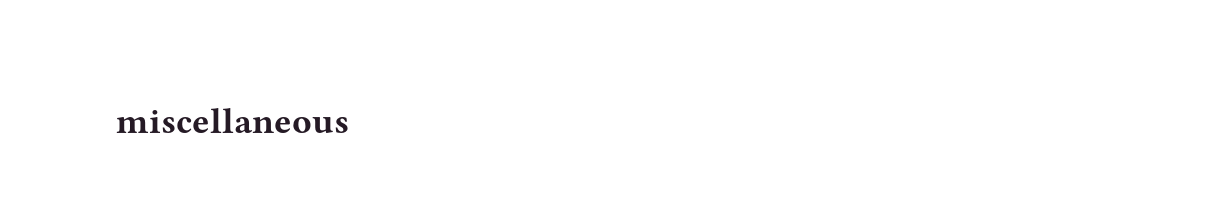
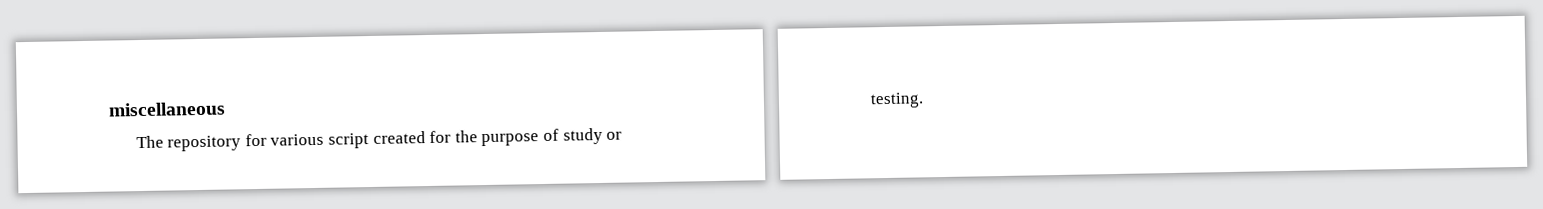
(349, 120) none -> [135,127,623,152] [870,92,924,109] // The repository for various script created for the purpose of study or testing.

